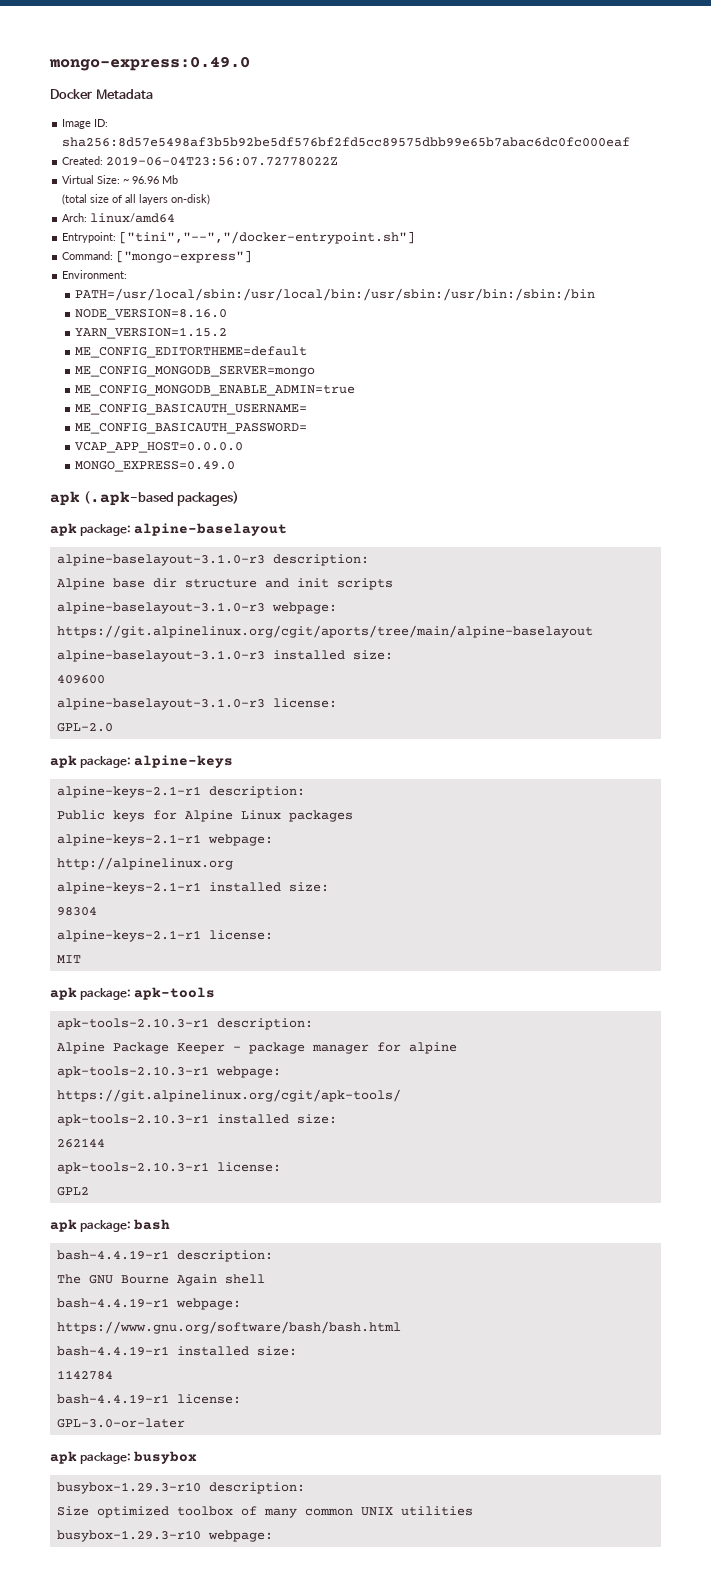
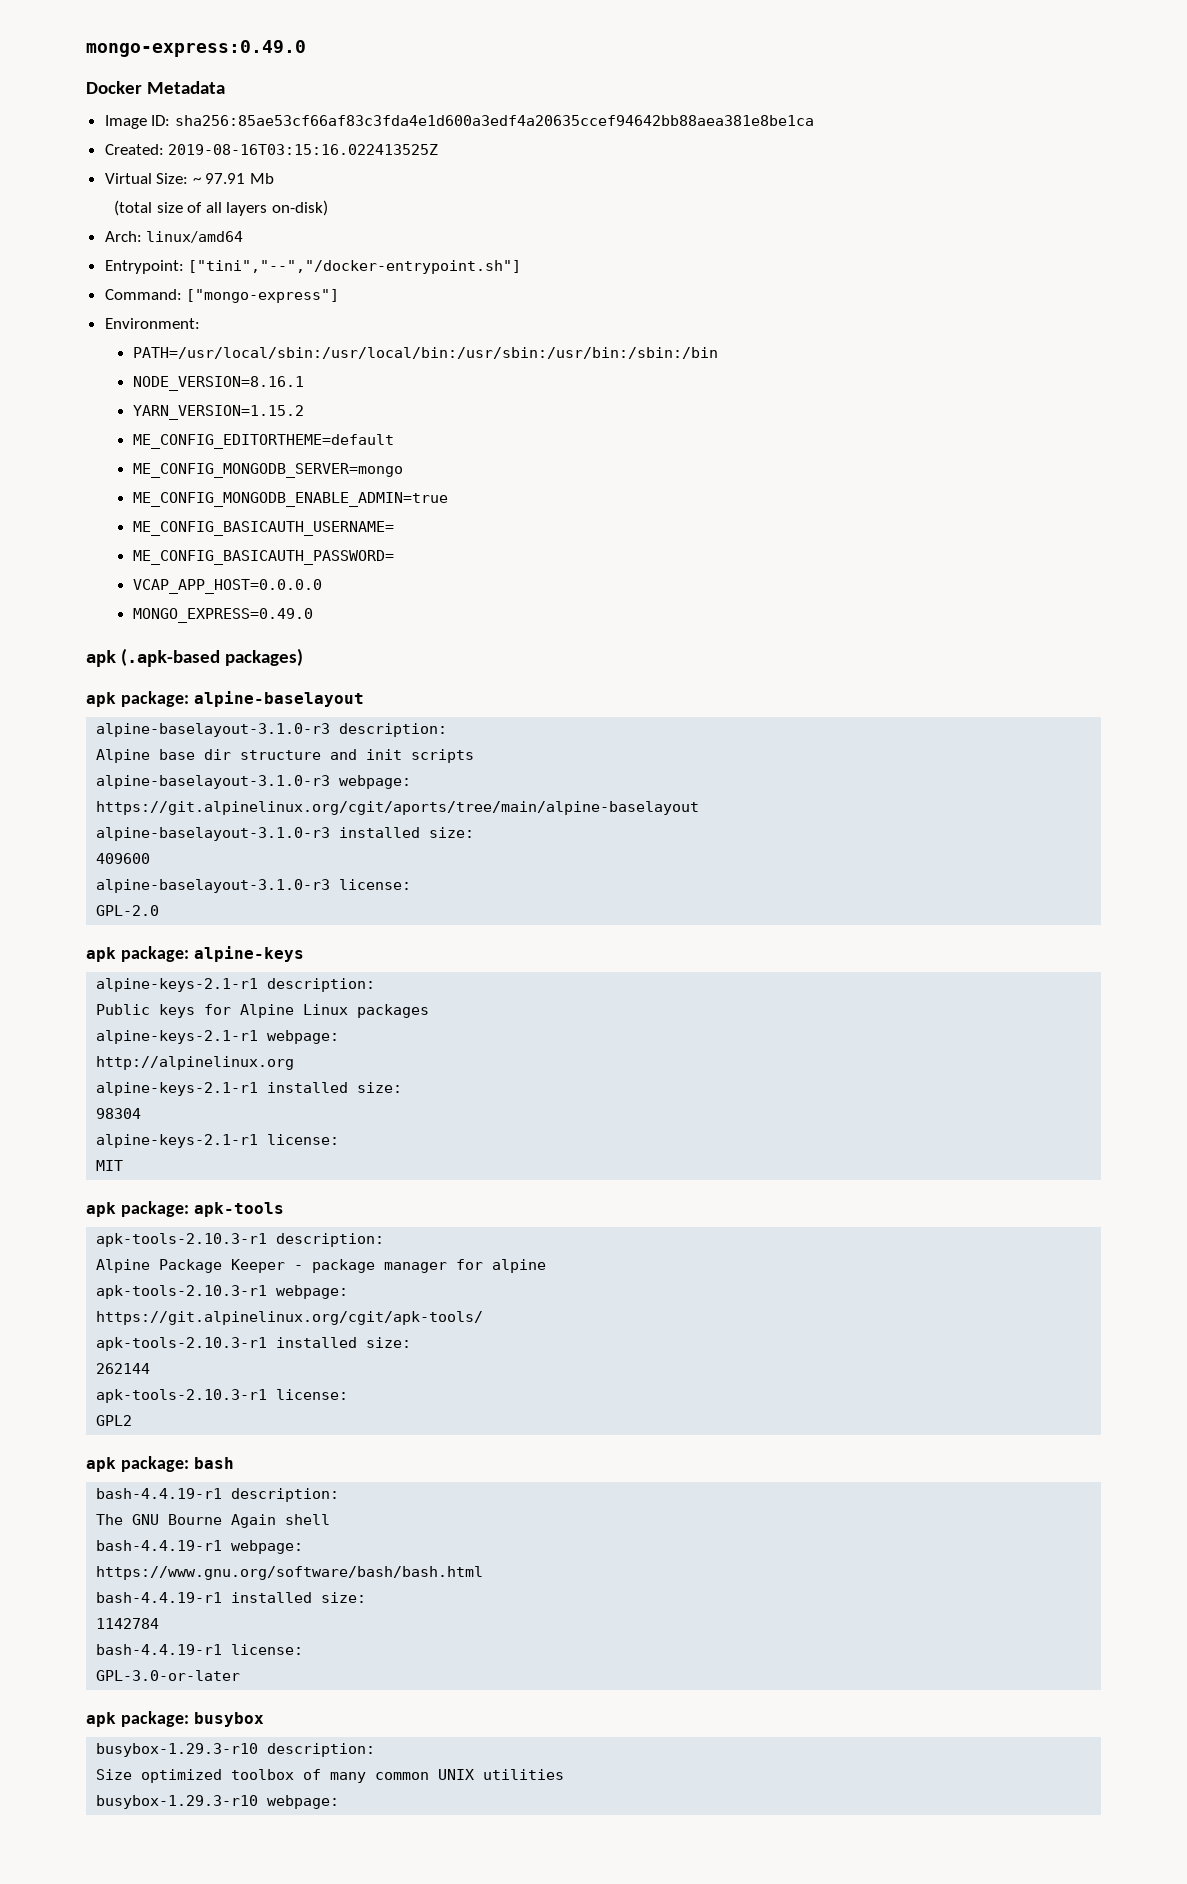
[62,137,631,147] sha256:8d57e5498af3b5b92be5df576bf2fd5cc89575dbb99e65b7abac6dc0fc000eaf -> [174,115,814,126] sha256:85ae53cf66af83c3fda4e1d600a3edf4a20635ccef94642bb88aea381e8be1ca
[106,156,339,166] 2019-06-04T23:56:07.72778022Z -> [168,144,439,155] 2019-08-16T03:15:16.022413525Z
[132,176,160,184] 96.96 -> [205,173,246,184] 97.91
[74,308,227,320] NODE_VERSION=8.16.0 -> [132,376,304,391] NODE_VERSION=8.16.1

